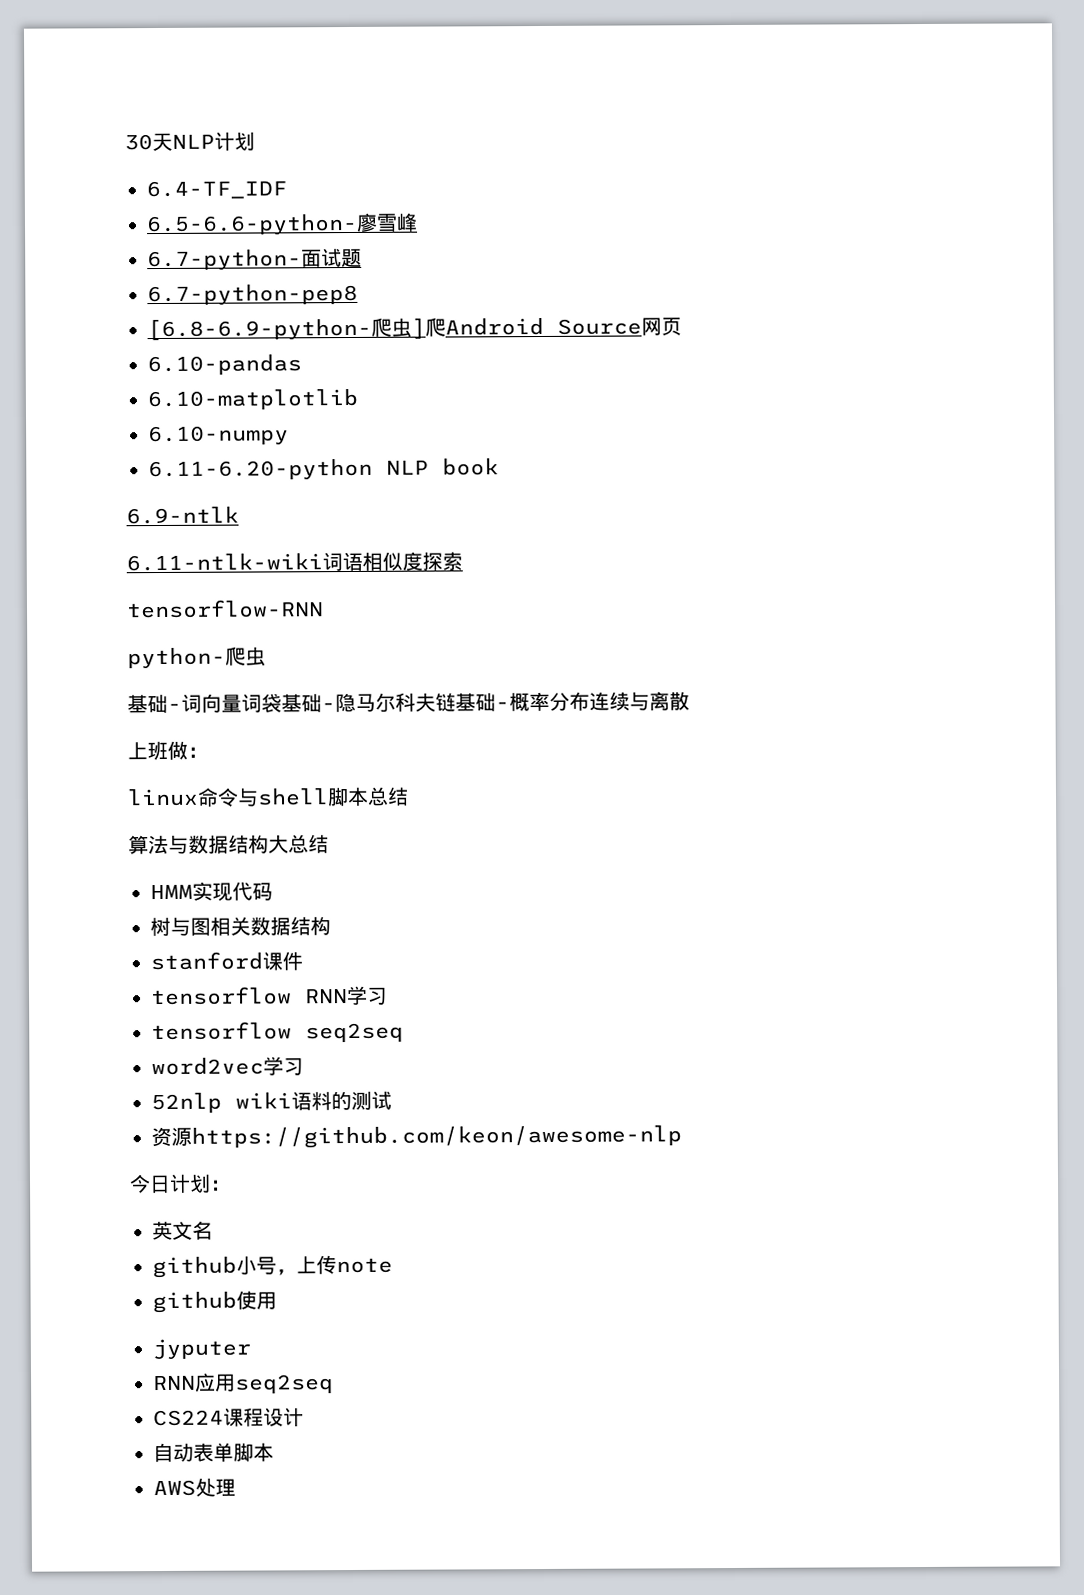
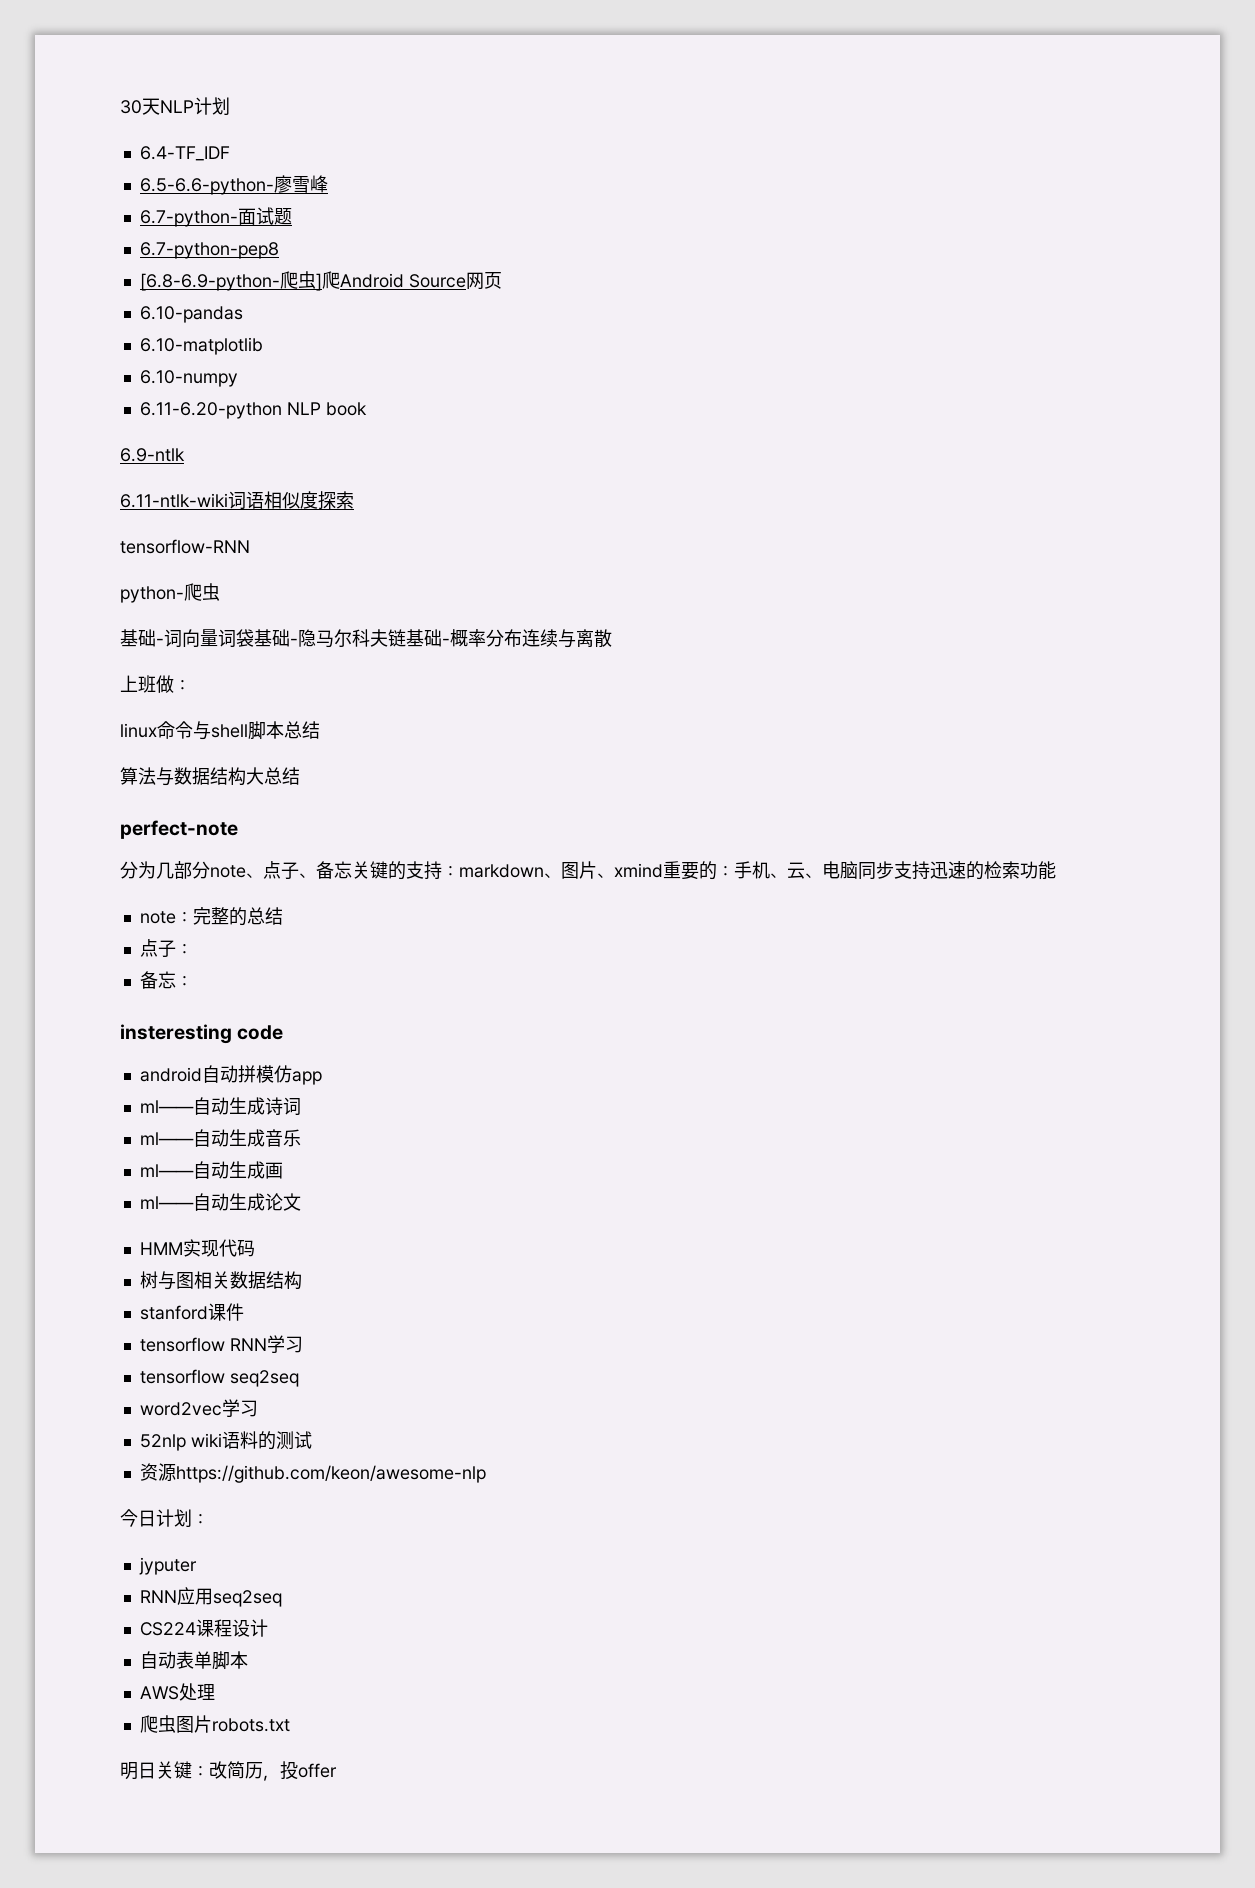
(329, 844) none -> [120,820,238,839] [120,861,1056,880] [139,907,283,926] [139,939,193,958] [139,971,193,989] [120,1024,284,1044] [139,1065,322,1085] [139,1097,301,1115] [139,1129,301,1147] [139,1161,283,1179] [139,1193,301,1211] // perfect-note // 分为几部分note、点子、备忘关键的支持：markdown、图片、xmind重要的：手机、云、电脑同步支持迅速的检索功能 // note：完整的总结 // 点子： // 备忘： // insteresting code // android自动拼模仿app // ml——自动生成诗词 // ml——自动生成音乐 // ml——自动生成画 // ml——自动生成论文
[152,1220,213,1241] [152,1255,393,1279] [152,1290,277,1314] // 英文名 // github小号，上传note // github使用 -> (209, 1519) none
(236, 1487) none -> [139,1715,290,1733] [120,1761,337,1781] // 爬虫图片robots.txt // 明日关键：改简历，投offer

